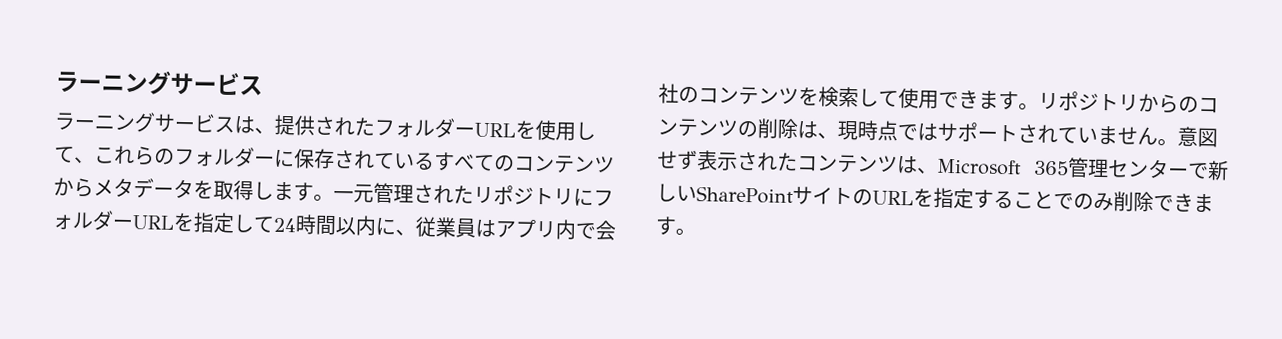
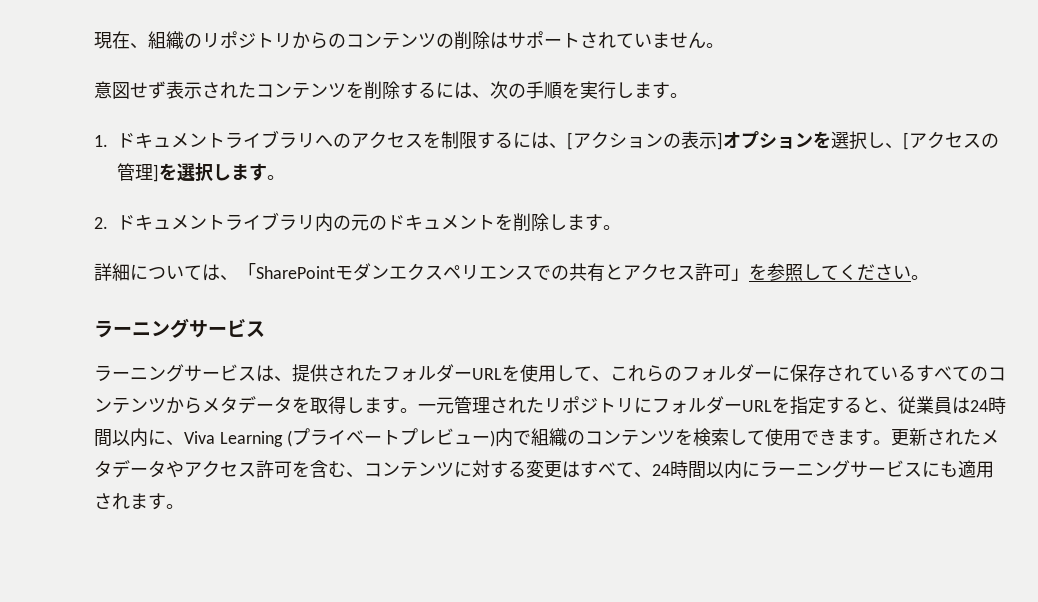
(55, 82) none -> [94,31,724,50] [94,81,688,99] [94,130,999,150] [117,163,285,182] [94,212,621,232] [94,263,929,282] 現在、組織のリポジトリからのコンテンツの削除はサポートされていません。 // 意図せず表示されたコンテンツを削除するには、次の手順を実行します。 // 1.ドキュメントライブラリへのアクセスを制限するには、[アクションの表示]オプションを選択し、[アクセスの管理]を選択します。 // 2.ドキュメントライブラリ内の元のドキュメントを削除します。 // 詳細については、「SharePointモダンエクスペリエンスでの共有とアクセス許可」を参照してください。 //
[233,214,616,241] [658,83,679,104] して24時間以内に、従業員はアプリ内で会社 -> [826,396,1006,414] [94,428,567,447] すると、従業員は24時間以内に、Viva Learning (プライベートプレビュー)内で組織
[1038,91,1219,114] [657,118,1218,148] [657,149,1229,181] [656,183,1194,213] リポジトリからのコンテンツの削除は、現時点ではサポートされていません。意図せず表示されたコンテンツは、Microsoft 365管理センターで新しいSharePointサイトのURLを指定することでのみ削除でき -> [890,428,999,446] [94,460,994,479] [94,493,130,510] 更新されたメタデータやアクセス許可を含む、コンテンツに対する変更はすべて、24時間以内にラーニングサービスにも適用され

